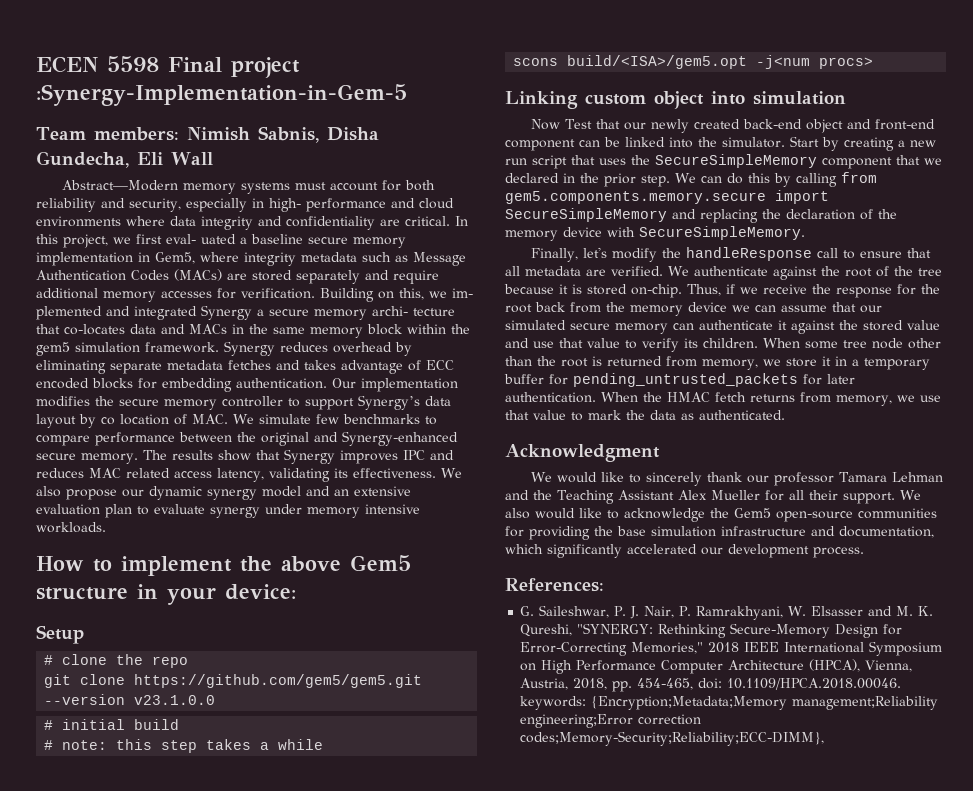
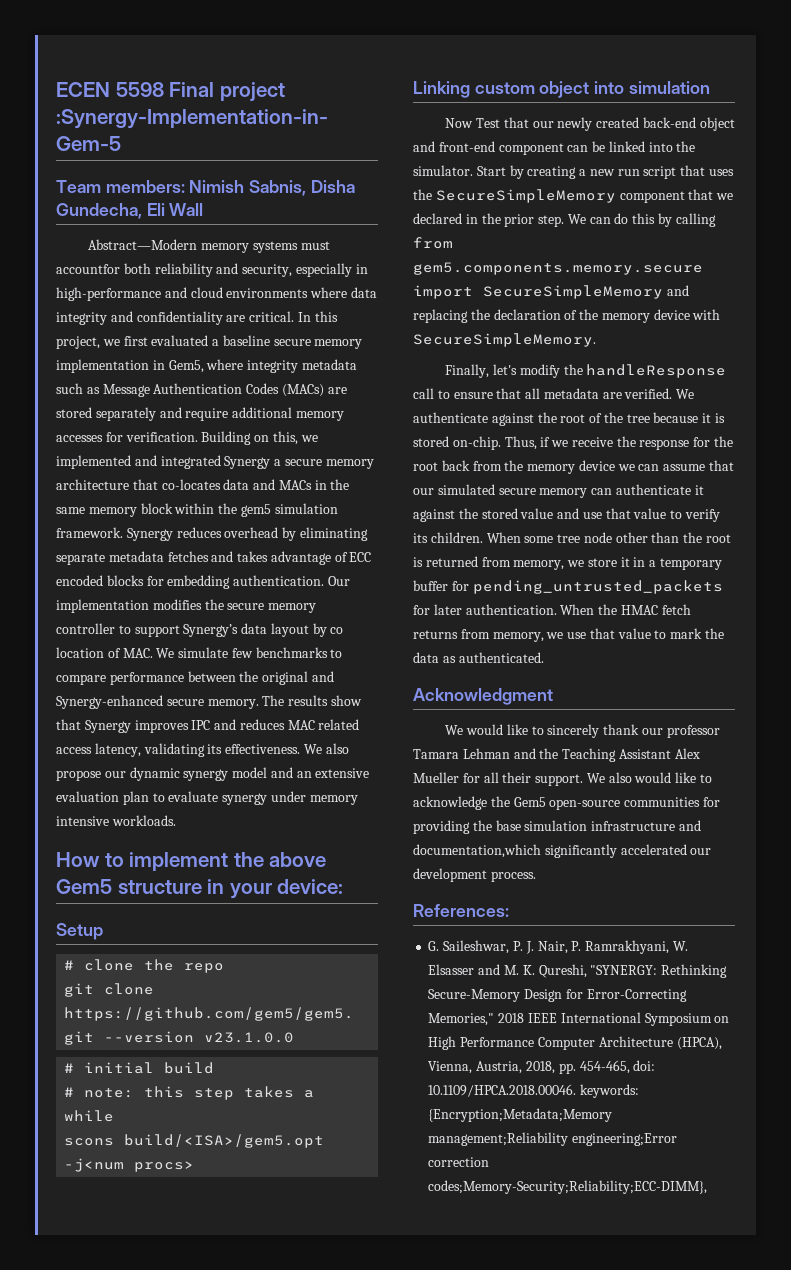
[330,180,402,191] account for -> [56,264,120,274] accountfor
[268,198,386,212] high- performance -> [56,287,161,301] high-performance
[166,234,236,244] eval- uated -> [151,335,209,346] evaluated
[452,288,473,298] [36,306,102,320] im- plemented -> [56,455,131,469] implemented
[372,306,455,316] archi- tecture -> [56,479,129,490] architecture
[839,526,934,538] [505,544,543,554] documentation, which -> [413,844,541,858] documentation,which

